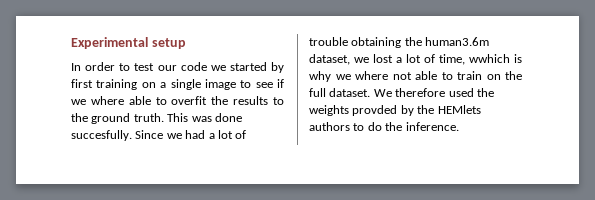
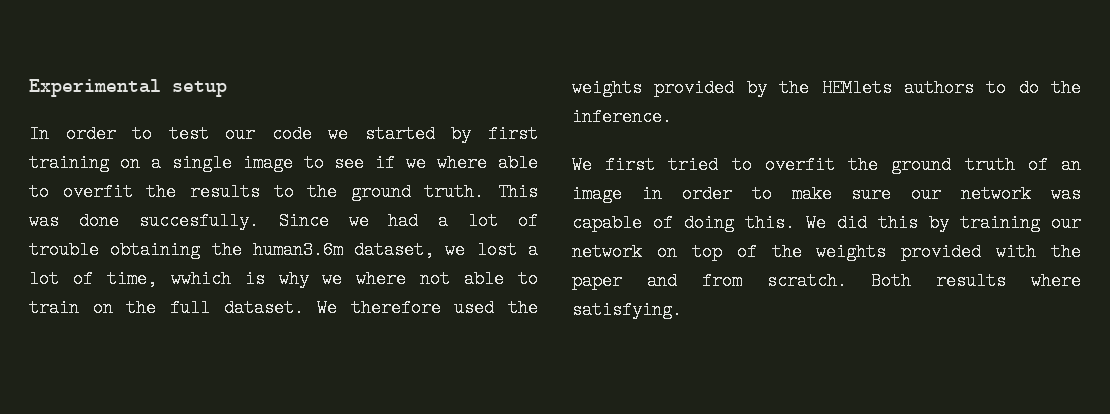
[352,105,398,116] provded -> [654,79,735,97] provided
(459, 126) none -> [572,156,1081,174] [572,185,1081,203] [572,214,1081,232] [572,243,1081,261] [572,272,1081,290] [572,301,682,319] // We first tried to overfit the ground truth of an image in order to make sure our network was capable of doing this. We did this by training our network on top of the weights provided with the paper and from scratch. Both results where satisfying.

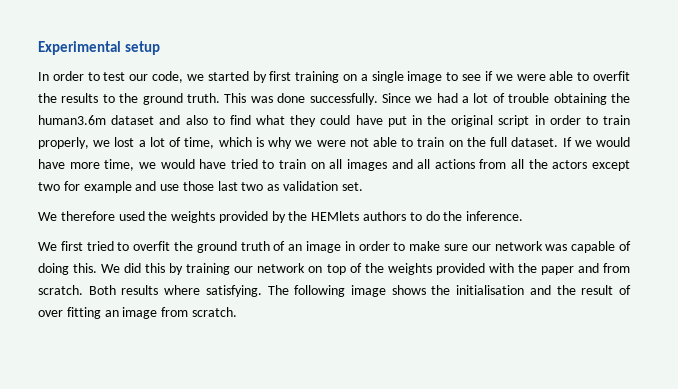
[271,125,312,143] code -> [152,71,184,83] code,
[437,154,488,172] where -> [516,74,546,81] were
[138,212,259,230] succesfully. -> [309,93,378,105] successfully.
[354,241,435,259] dataset, -> [111,115,630,127] [38,137,89,149] dataset and also to find what they could have put in the original script in order to train properly,
[170,270,231,288] wwhich -> [218,137,252,147] which
[356,270,407,288] where -> [316,140,346,147] were
(304, 308) none -> [562,137,631,147] [38,159,631,171] [38,181,363,193] If we would have more time, we would have tried to train on all images and all actions from all the actors except two for example and use those last two as validation set. //
(682, 310) none -> [267,285,631,297] [38,307,237,319] The following image shows the initialisation and the result of over fitting an image from scratch.

